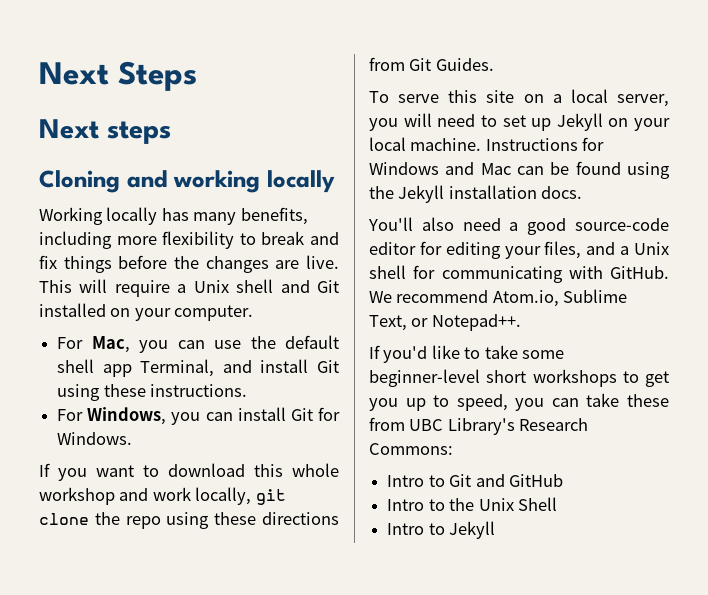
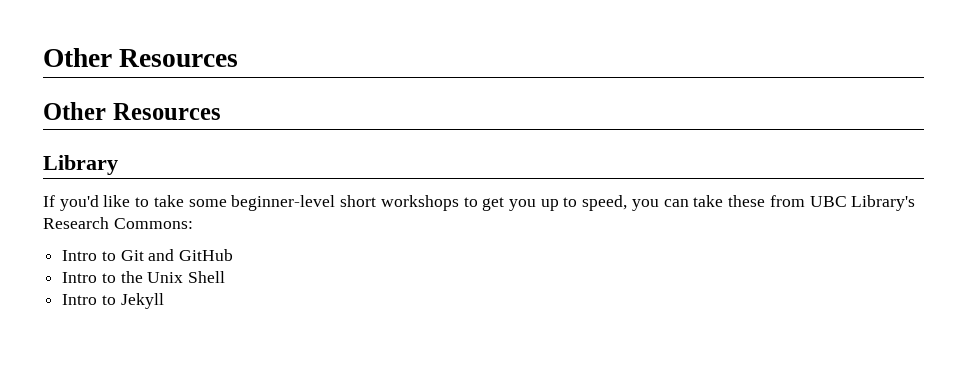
[39,61,197,91] [39,119,171,144] [39,170,335,193] [39,207,308,225] [39,231,339,249] [39,255,339,273] [39,279,339,297] [39,303,254,321] [57,335,339,353] [57,359,340,377] [57,384,248,401] [57,407,340,425] [57,432,133,445] [39,463,339,481] [39,487,286,505] [39,512,340,529] [369,57,494,71] [369,89,669,107] [369,113,670,131] [369,137,605,151] [369,161,670,179] [369,185,583,203] [368,217,669,235] [369,241,669,259] [369,265,669,283] [369,289,628,307] [369,314,521,331] Next Steps // Next steps // Cloning and working locally // Working locally has many benefits, including more flexibility to break and fix things before the changes are live. This will require a Unix shell and Git installed on your computer. // For Mac, you can use the default shell app Terminal, and install Git using these instructions. // For Windows, you can install Git for Windows. // If you want to download this whole workshop and work locally, git clone the repo using these directions from Git Guides. // To serve this site on a local server, you will need to set up Jekyll on your local machine. Instructions for Windows and Mac can be found using the Jekyll installation docs. // You'll also need a good source-code editor for editing your files, and a Unix shell for communicating with GitHub. We recommend Atom.io, Sublime Text, or Notepad++. -> [43,48,239,67] [43,102,221,120] [43,155,118,175] Other Resources // Other Resources // Library

